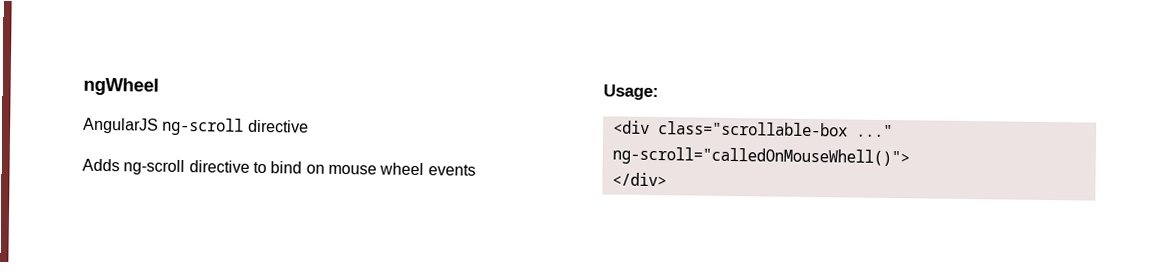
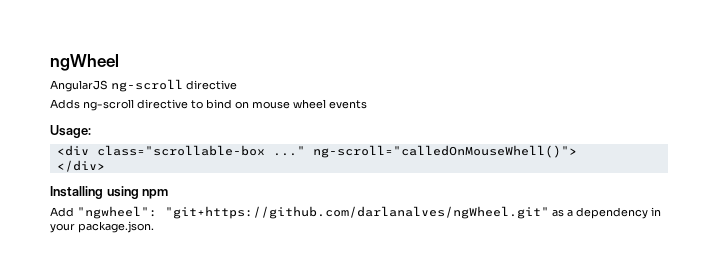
(667, 179) none -> [50,186,169,199] [50,206,661,219] [50,221,154,233] // Installing using npm // Add "ngwheel": "git+https://github.com/darlanalves/ngWheel.git" as a dependency in your package.json.

